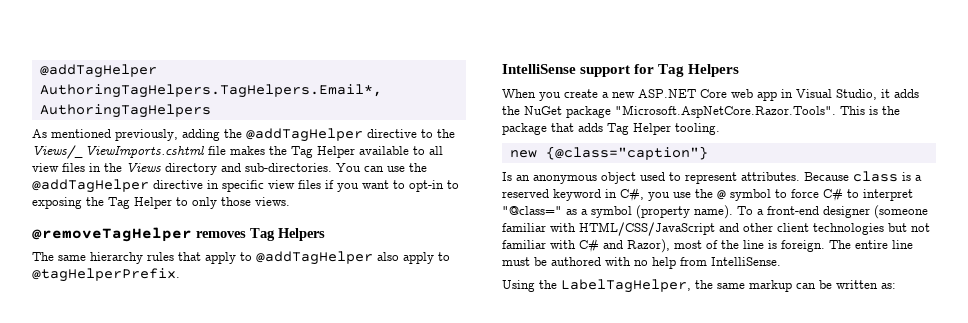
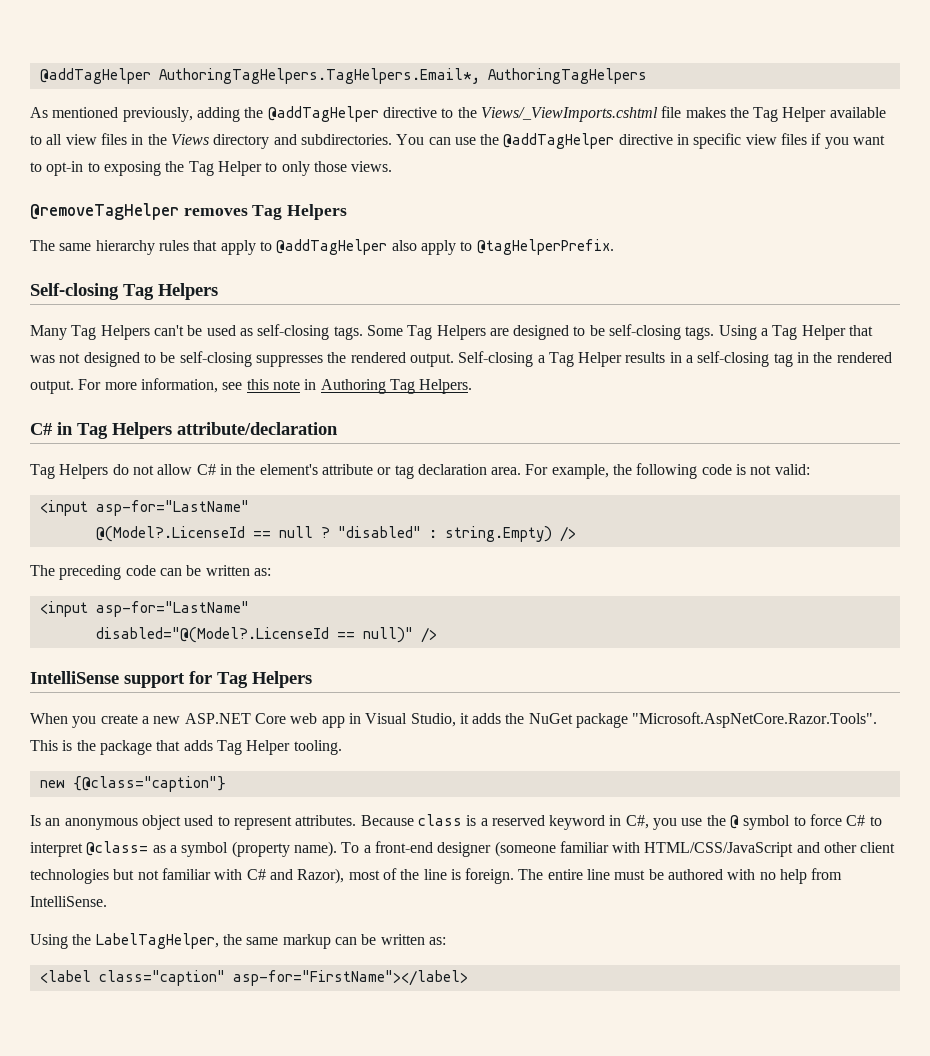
[245,163,332,172] sub-directories. -> [300,134,392,145] subdirectories.
(180, 275) none -> [30,283,218,300] [30,324,874,340] [30,351,892,367] [30,378,473,394] [30,422,338,439] [30,463,810,479] [39,500,249,516] [95,526,576,542] [30,565,271,580] [39,601,249,617] [95,627,437,643] // Self-closing Tag Helpers // Many Tag Helpers can't be used as self-closing tags. Some Tag Helpers are designed to be self-closing tags. Using a Tag Helper that was not designed to be self-closing suppresses the rendered output. Self-closing a Tag Helper results in a self-closing tag in the rendered output. For more information, see this note in Authoring Tag Helpers. // C# in Tag Helpers attribute/declaration // Tag Helpers do not allow C# in the element's attribute or tag declaration area. For example, the following code is not valid: // <input asp-for="LastName" // @(Model?.LicenseId == null ? "disabled" : string.Empty) /> // The preceding code can be written as: // <input asp-for="LastName" // disabled="@(Model?.LicenseId == null)" />
[502,206,562,215] "@class=" -> [86,841,149,856] @class=
(896, 286) none -> [39,970,468,986] // <label class="caption" asp-for="FirstName"></label>

